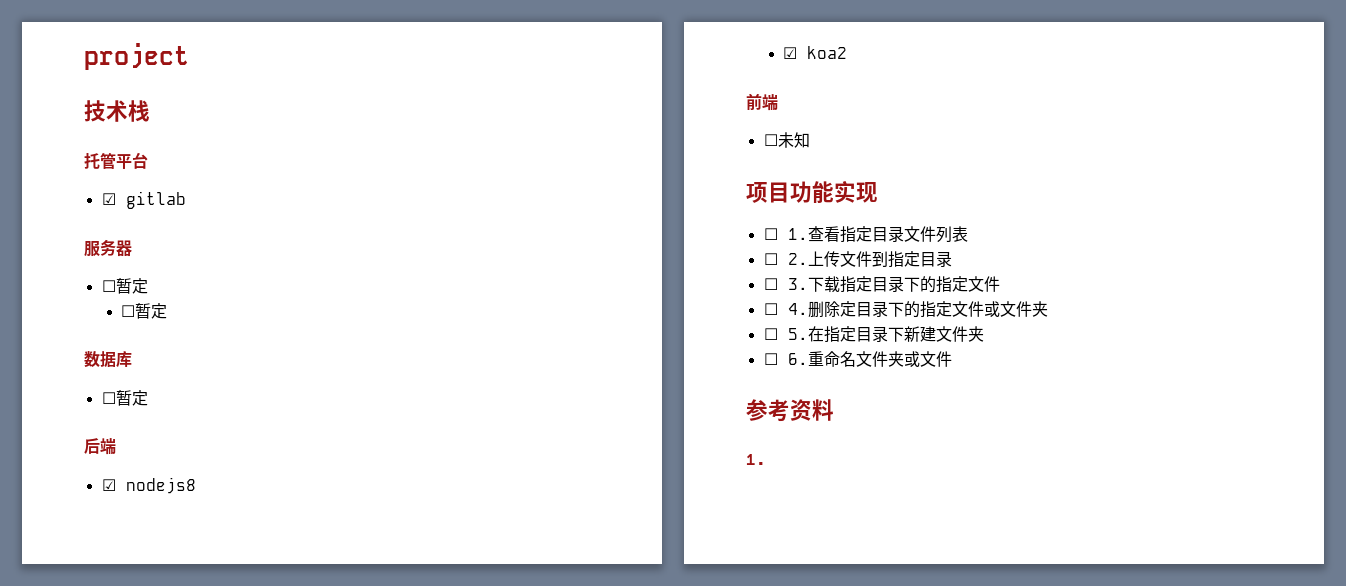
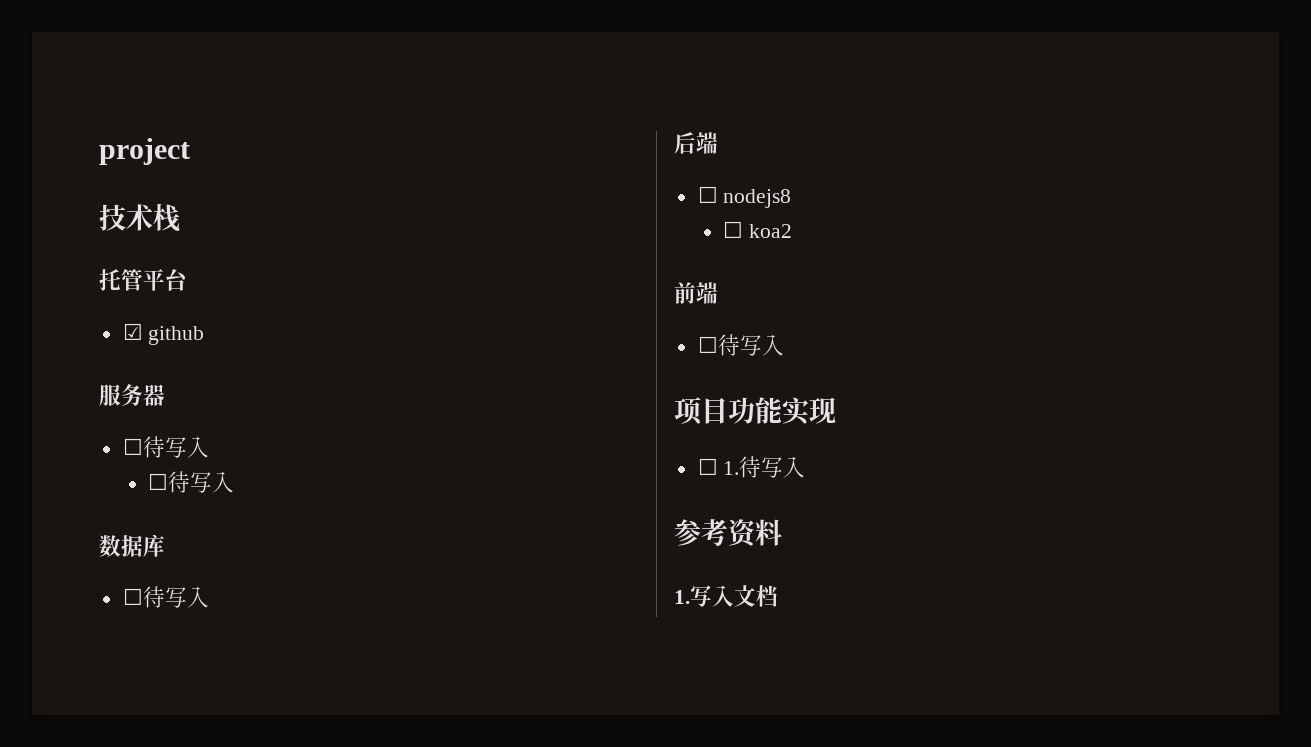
[125,191,186,209] gitlab -> [148,326,205,345] github
[115,278,148,294] [121,303,168,319] 暂定 // ☐暂定 -> [142,436,209,458] [148,471,235,493] 待写入 // ☐待写入
[115,390,148,406] 暂定 -> [142,586,209,608] 待写入
[101,479,116,491] ☑ -> [697,186,718,203] ☐
[783,47,798,59] ☑ -> [723,221,744,238] ☐
[777,132,810,148] 未知 -> [717,334,784,356] 待写入
[807,226,968,243] [763,251,952,268] [763,276,1000,293] [763,301,1048,318] [763,326,984,343] [763,351,952,367] 查看指定目录文件列表 // ☐ 2.上传文件到指定目录 // ☐ 3.下载指定目录下的指定文件 // ☐ 4.删除定目录下的指定文件或文件夹 // ☐ 5.在指定目录下新建文件夹 // ☐ 6.重命名文件夹或文件 -> [739,456,806,478] 待写入
(766, 459) none -> [690,585,778,607] 写入文档

